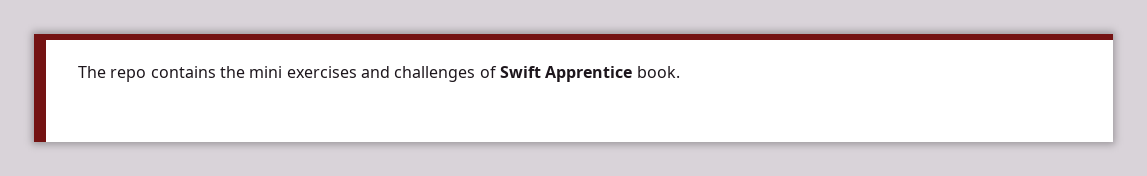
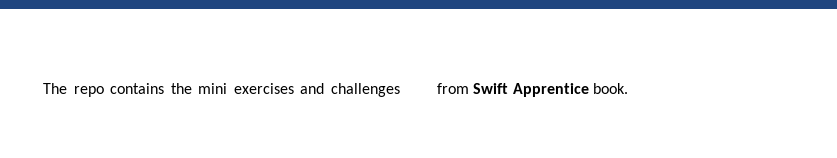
[479,66,497,78] of -> [437,83,469,94] from

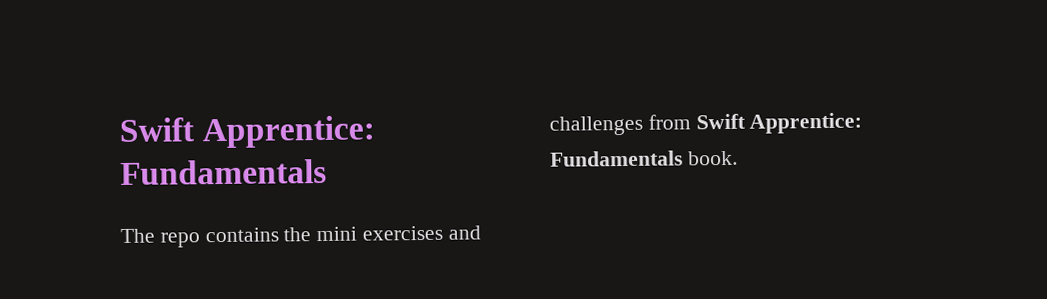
(43, 88) none -> [119,115,376,149] [120,158,327,186] Swift Apprentice: Fundamentals //
[512,83,589,97] Apprentice -> [749,112,863,134] [550,150,683,167] Apprentice: Fundamentals

